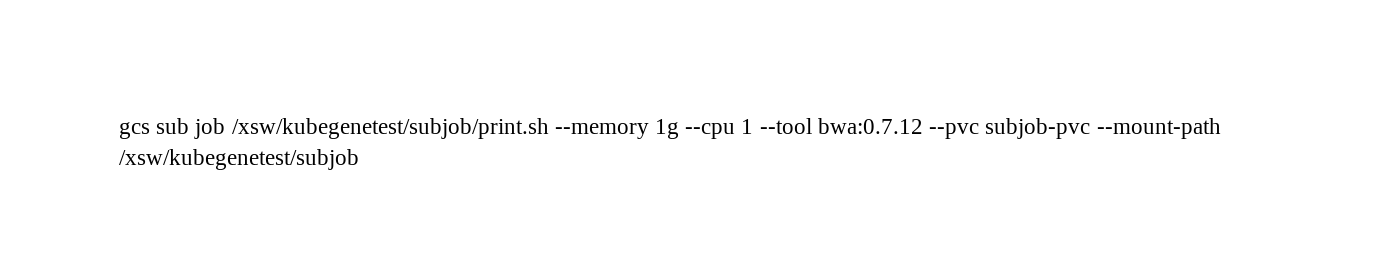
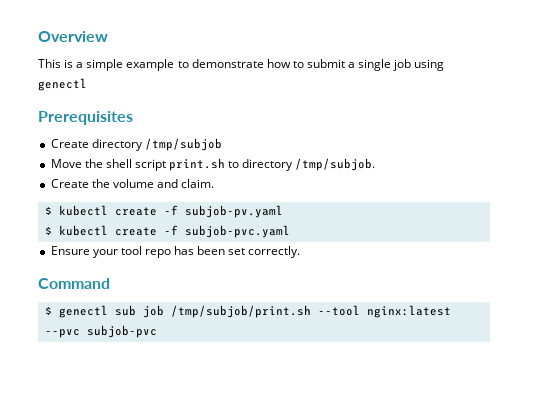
[119,118,1221,139] [119,149,359,170] gcs sub job /xsw/kubegenetest/subjob/print.sh --memory 1g --cpu 1 --tool bwa:0.7.12 --pvc subjob-pvc --mount-path /xsw/kubegenetest/subjob -> [38,31,108,42] [38,59,445,71] [38,78,87,91] [38,111,133,125] [50,138,222,151] [50,158,376,171] [50,179,215,188] [44,205,283,218] [44,225,290,238] [50,246,301,258] [38,278,110,289] [44,305,451,318] [44,325,157,338] Overview // This is a simple example to demonstrate how to submit a single job using genectl // Prerequisites // Create directory /tmp/subjob // Move the shell script print.sh to directory /tmp/subjob. // Create the volume and claim. // $ kubectl create -f subjob-pv.yaml // $ kubectl create -f subjob-pvc.yaml // Ensure your tool repo has been set correctly. // Command // $ genectl sub job /tmp/subjob/print.sh --tool nginx:latest --pvc subjob-pvc

